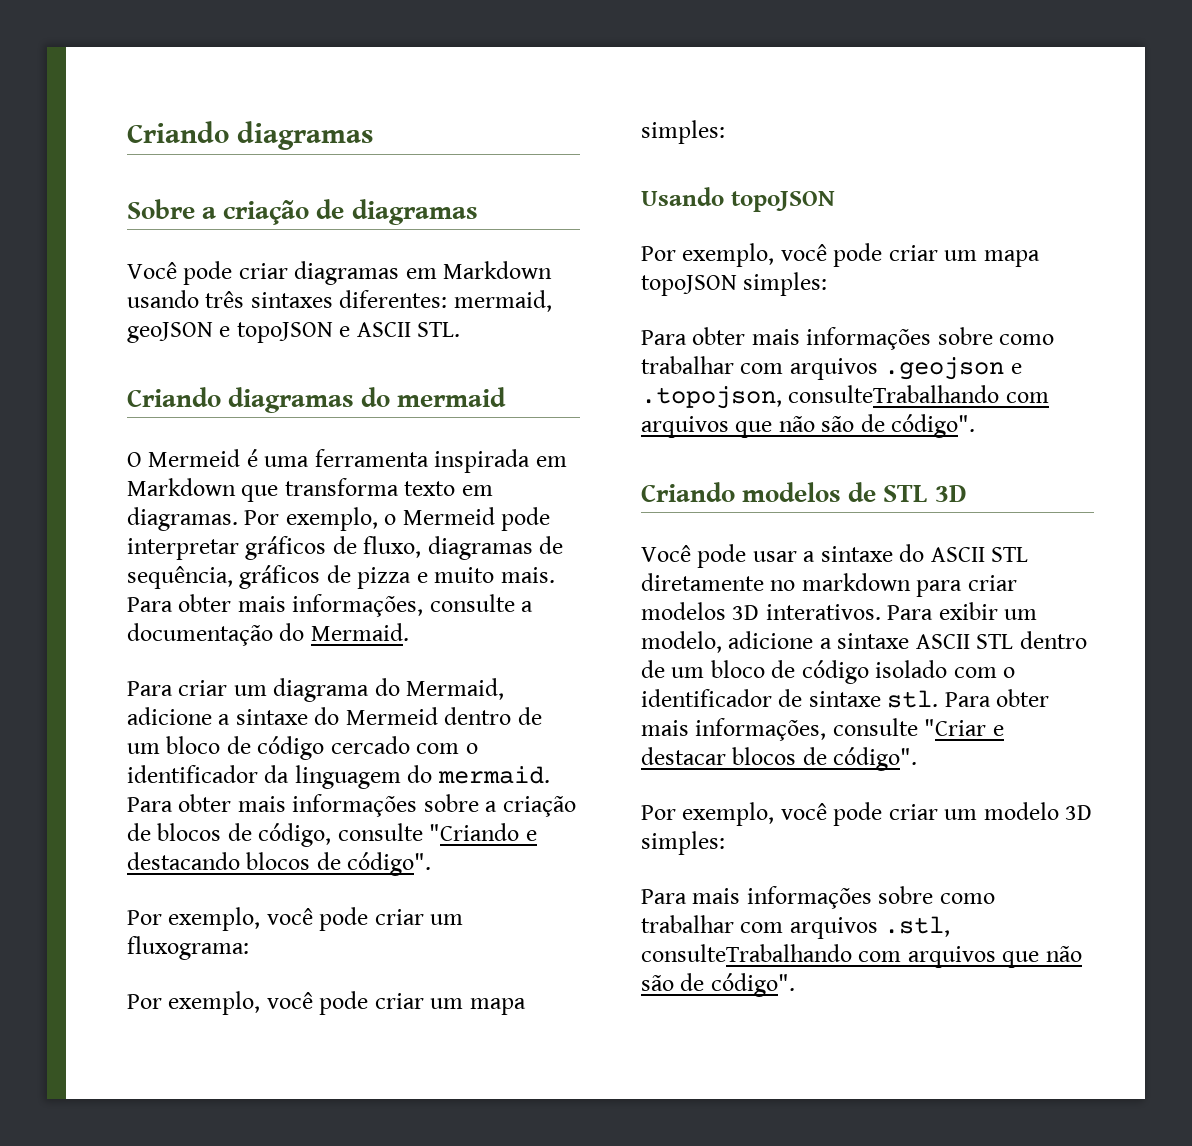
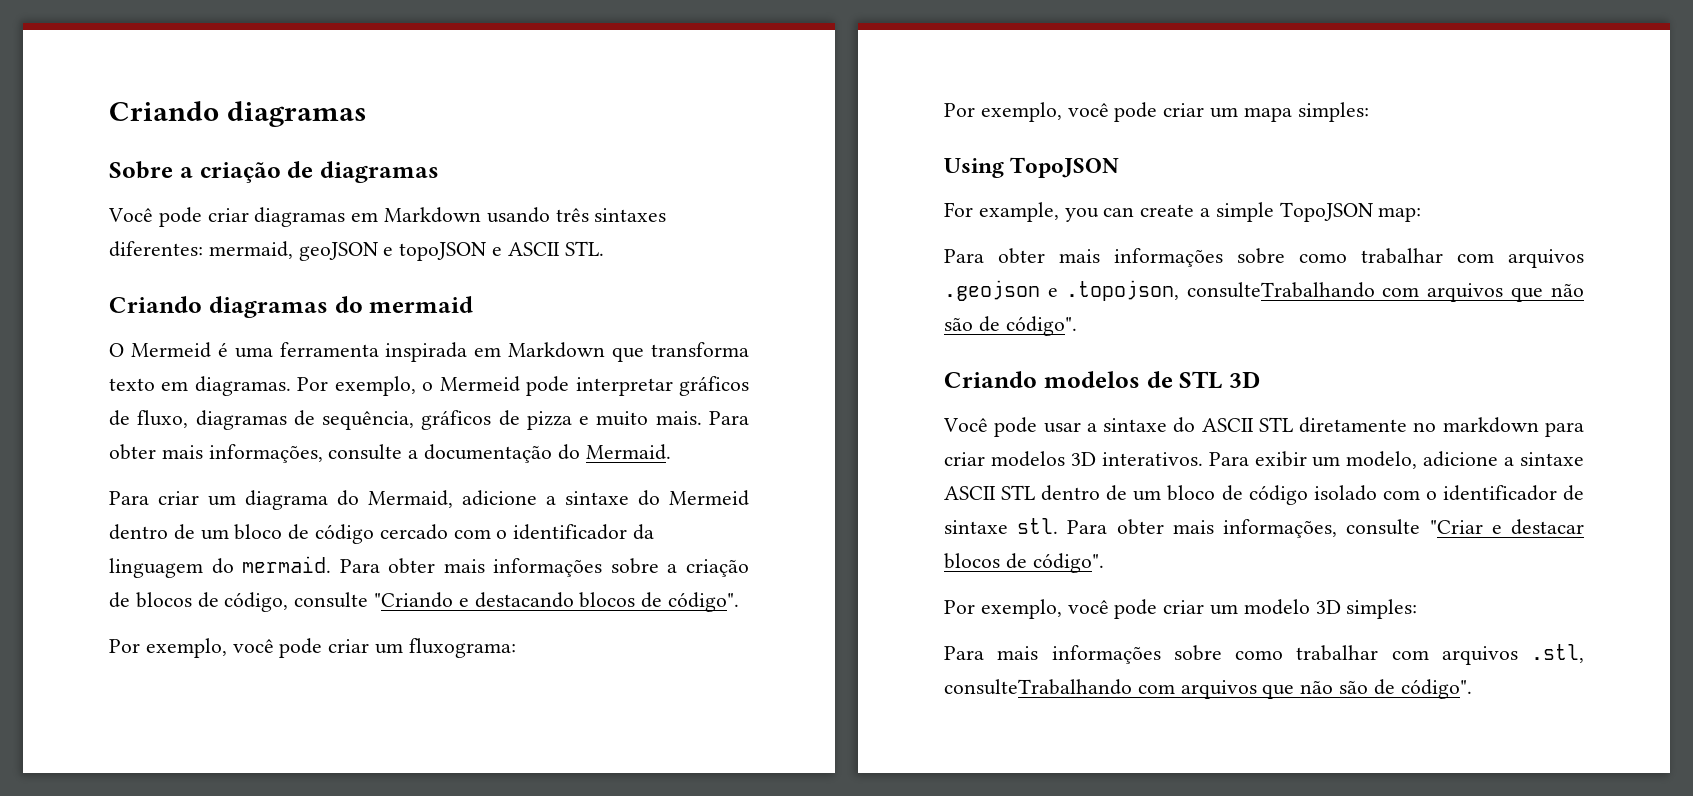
[641,187,835,212] [641,243,1040,267] [641,272,828,296] Usando topoJSON // Por exemplo, você pode criar um mapa topoJSON simples: -> [944,157,1120,178] [944,202,1422,222] Using TopoJSON // For example, you can create a simple TopoJSON map:

